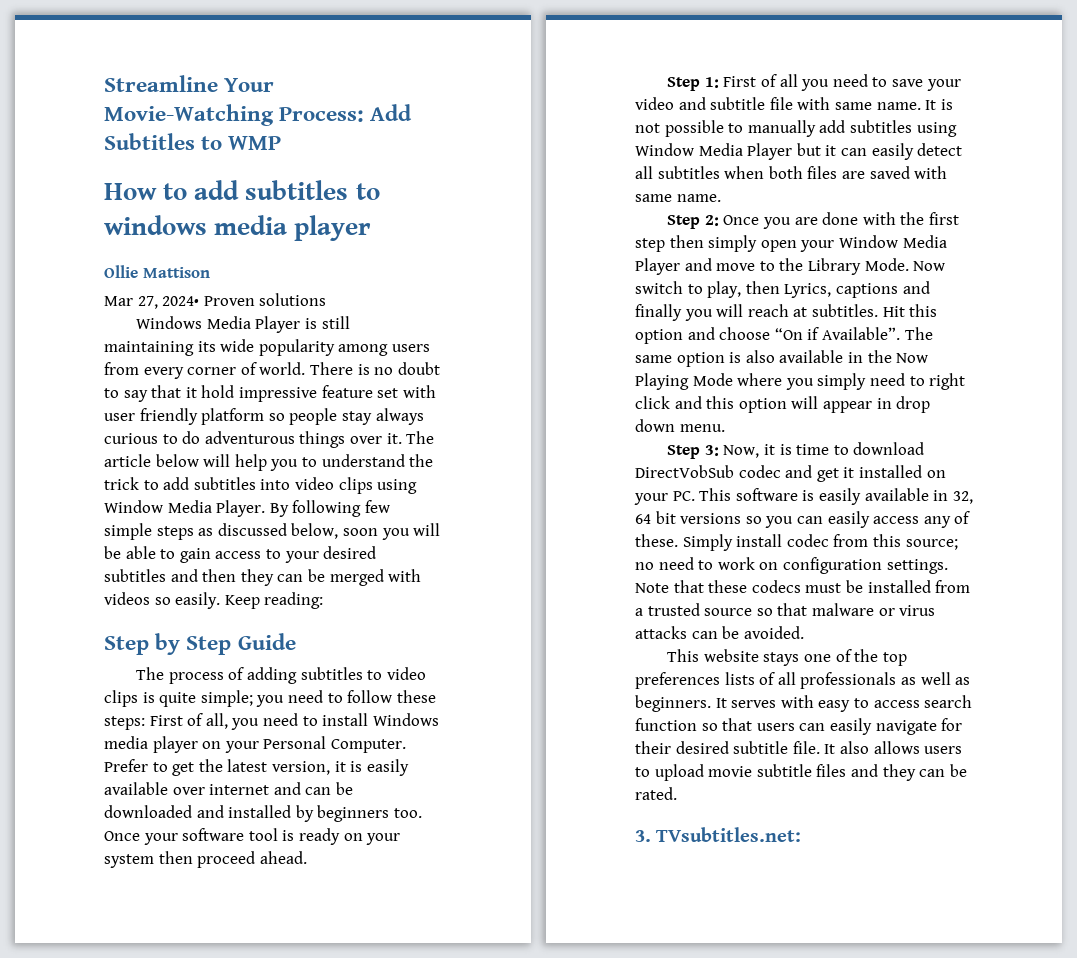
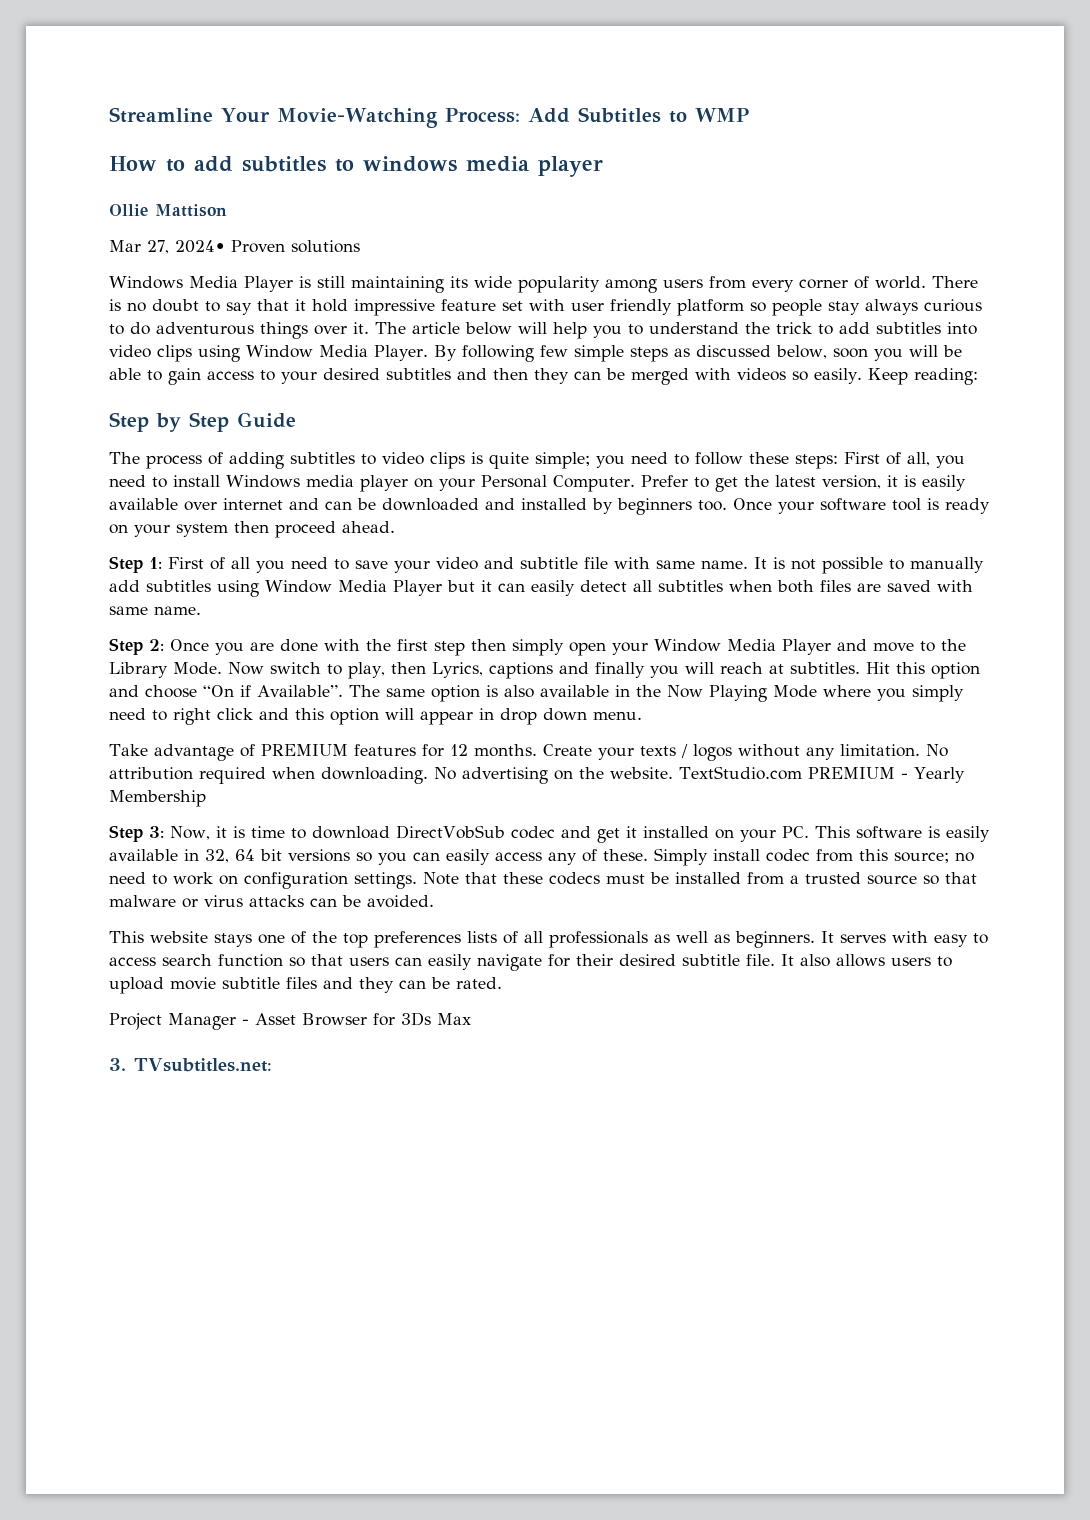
(725, 428) none -> [109,744,948,761] [109,766,965,784] [109,790,206,807] // Take advantage of PREMIUM features for 12 months. Create your texts / logos without any limitation. No attribution required when downloading. No advertising on the website. TextStudio.com PREMIUM - Yearly Membership
(677, 793) none -> [109,1012,471,1030] // Project Manager - Asset Browser for 3Ds Max

